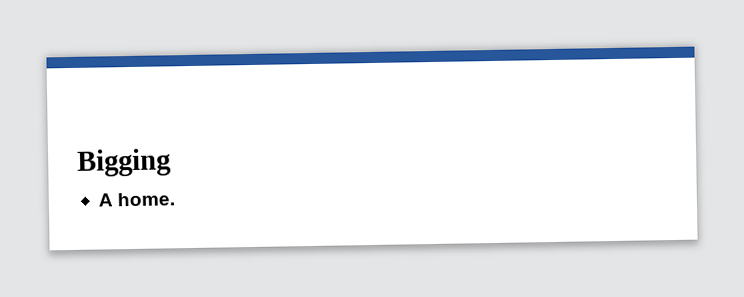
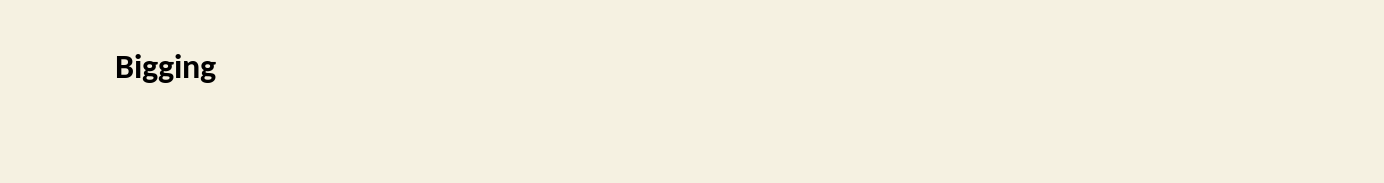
[97,192,176,207] // A home. -> (216, 68) none

